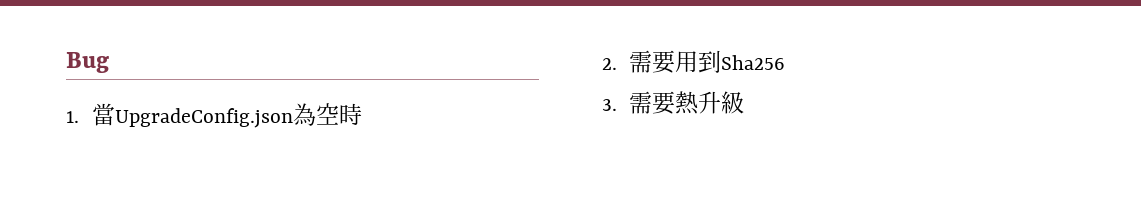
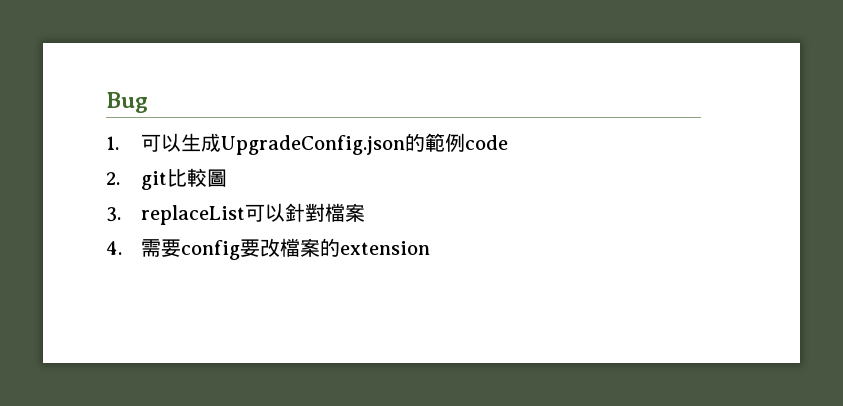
[91,103,362,128] [602,50,785,74] [602,91,744,115] 當UpgradeConfig.json為空時 // 2.需要用到Sha256 // 3.需要熱升級 -> [141,133,509,155] [106,168,228,190] [106,203,366,225] [106,238,431,260] 可以生成UpgradeConfig.json的範例code // 2. git比較圖 // 3. replaceList可以針對檔案 // 4.需要config要改檔案的extension

